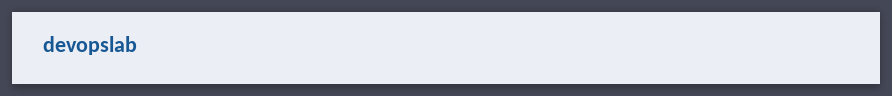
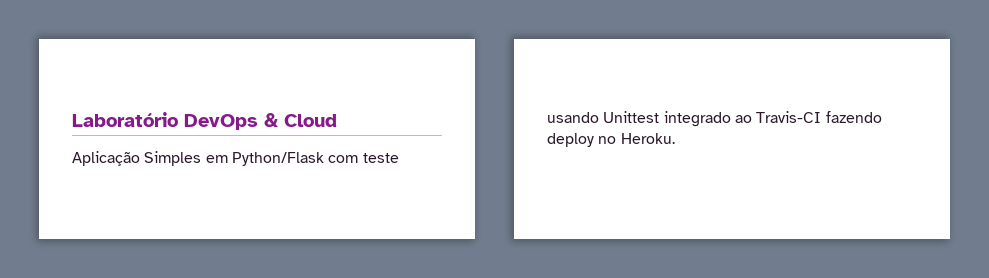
[43,36,137,55] devopslab -> [72,112,337,130] [72,151,399,166] [547,111,882,127] [547,133,675,147] Laboratório DevOps & Cloud // Aplicação Simples em Python/Flask com teste usando Unittest integrado ao Travis-CI fazendo deploy no Heroku.

